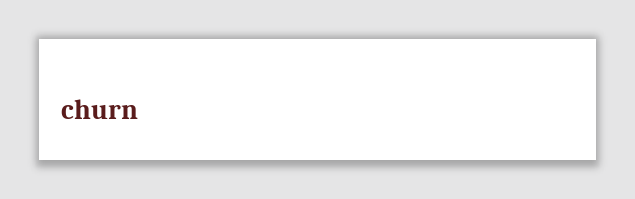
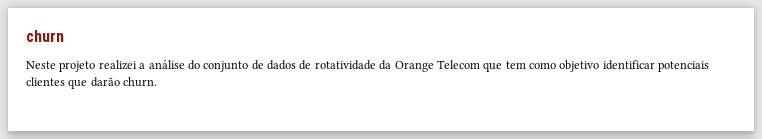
(138, 109) none -> [26,60,710,72] [26,77,158,89] // Neste projeto realizei a análise do conjunto de dados de rotatividade da Orange Telecom que tem como objetivo identificar potenciais clientes que darão churn.

